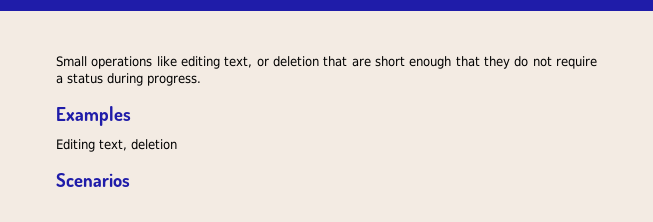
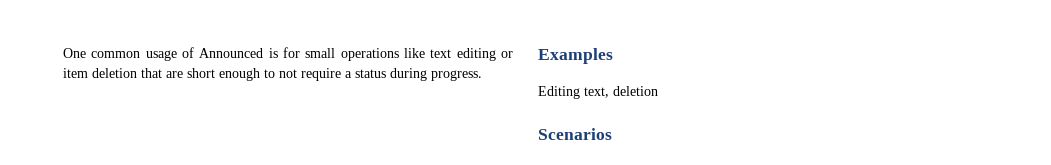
[56,56,269,69] Small operations like editing text, or -> [63,47,513,61] [63,68,88,78] One common usage of Announced is for small operations like text editing or item
[455,56,529,69] that they do -> [264,69,275,78] to

